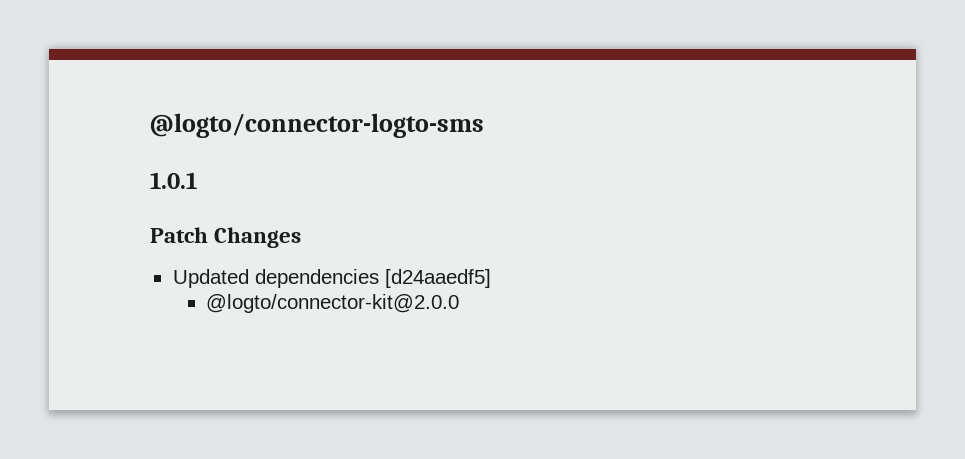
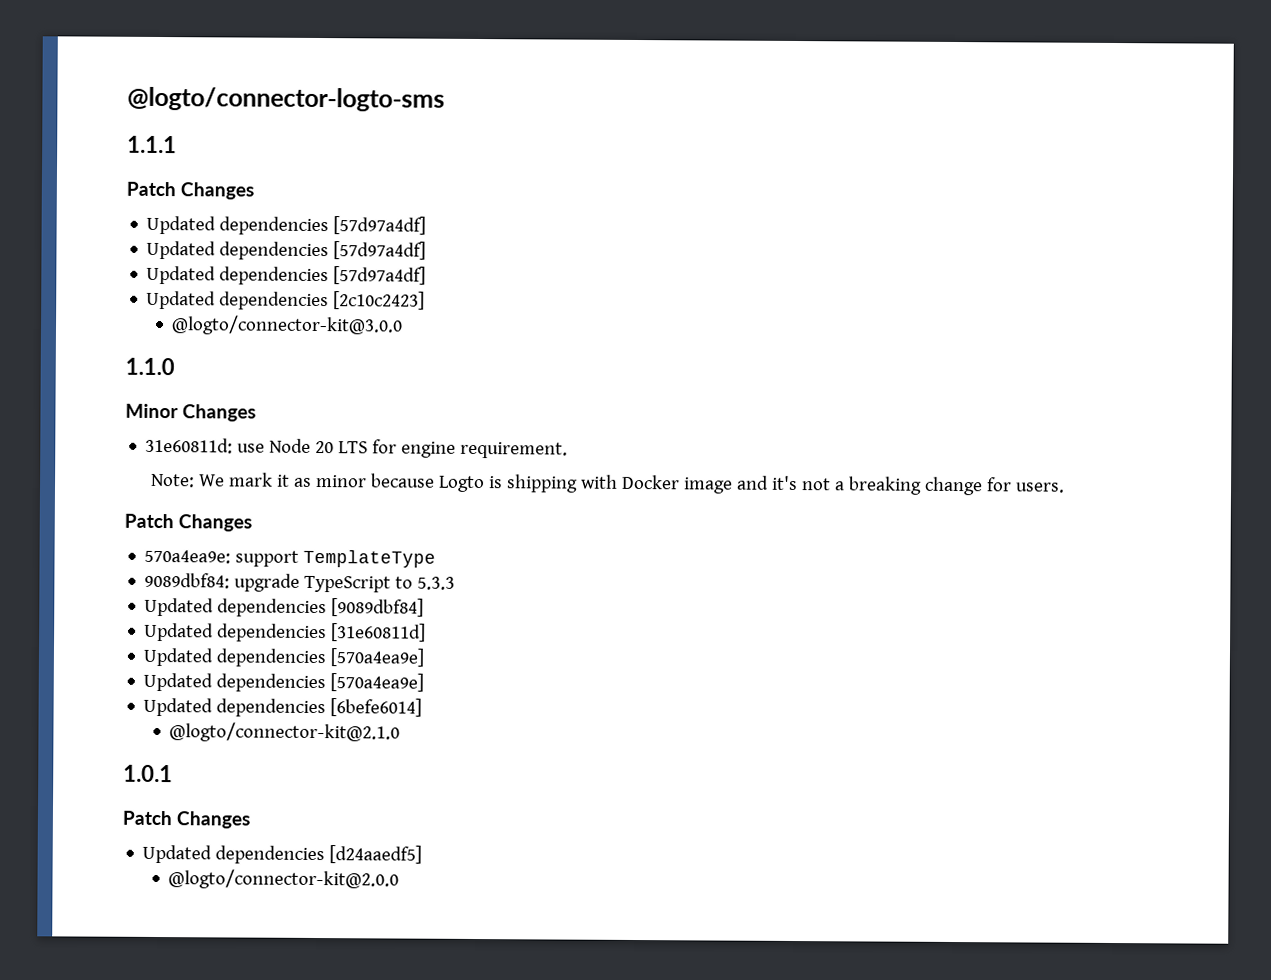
(484, 125) none -> [127,135,177,154] [126,181,254,200] [146,215,427,236] [146,240,427,261] [146,265,427,286] [146,290,426,311] [171,315,404,336] [125,357,175,376] [125,403,256,422] [145,437,569,459] [150,472,1065,496] [124,513,252,532] [144,549,437,568] [144,572,456,593] [144,597,425,618] [144,622,427,643] [143,647,425,668] [143,672,425,693] [143,697,423,718] [169,722,401,743] // 1.1.1 // Patch Changes // Updated dependencies [57d97a4df] // Updated dependencies [57d97a4df] // Updated dependencies [57d97a4df] // Updated dependencies [2c10c2423] // @logto/connector-kit@3.0.0 // 1.1.0 // Minor Changes // 31e60811d: use Node 20 LTS for engine requirement. // Note: We mark it as minor because Logto is shipping with Docker image and it's not a breaking change for users. // Patch Changes // 570a4ea9e: support TemplateType // 9089dbf84: upgrade TypeScript to 5.3.3 // Updated dependencies [9089dbf84] // Updated dependencies [31e60811d] // Updated dependencies [570a4ea9e] // Updated dependencies [570a4ea9e] // Updated dependencies [6befe6014] // @logto/connector-kit@2.1.0

